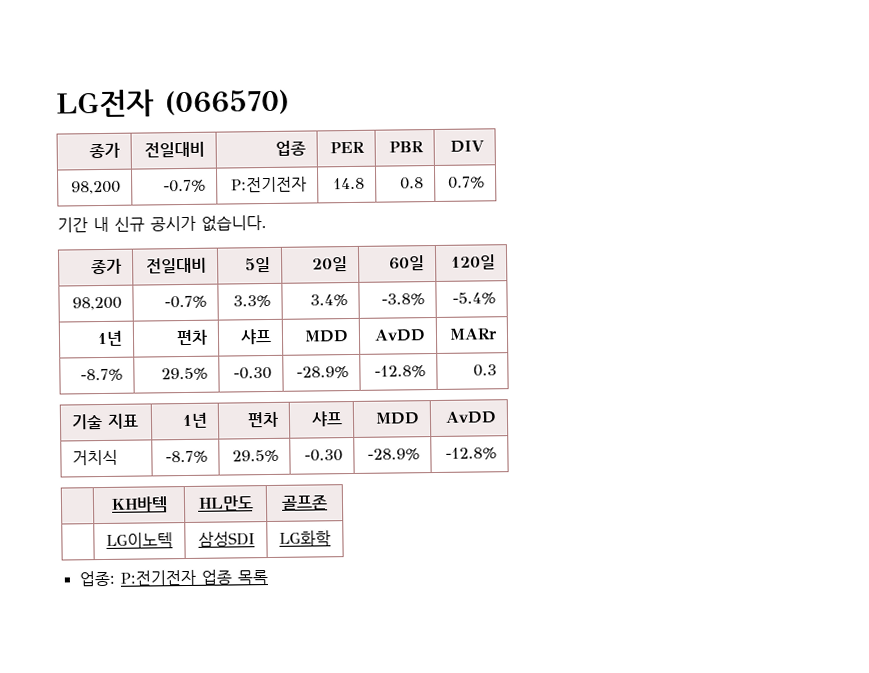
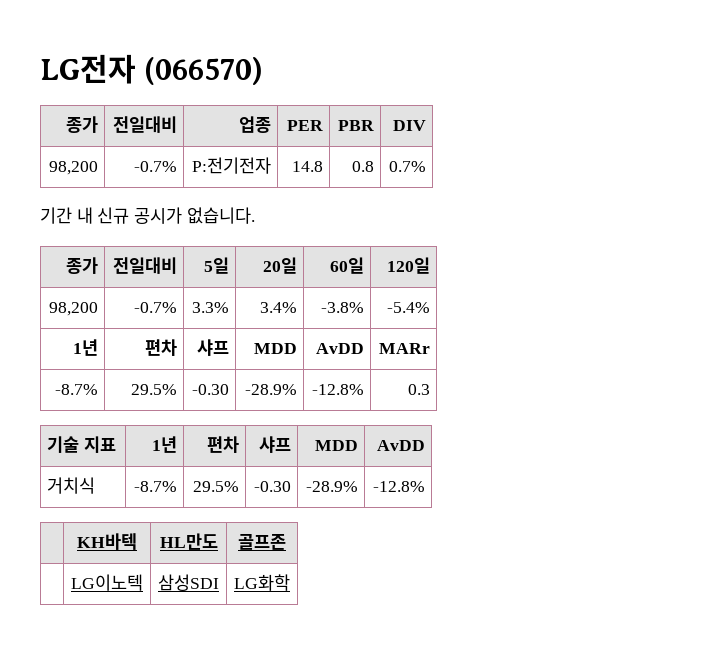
[78,569,268,587] // 업종: P:전기전자 업종 목록 -> (290, 582) none

